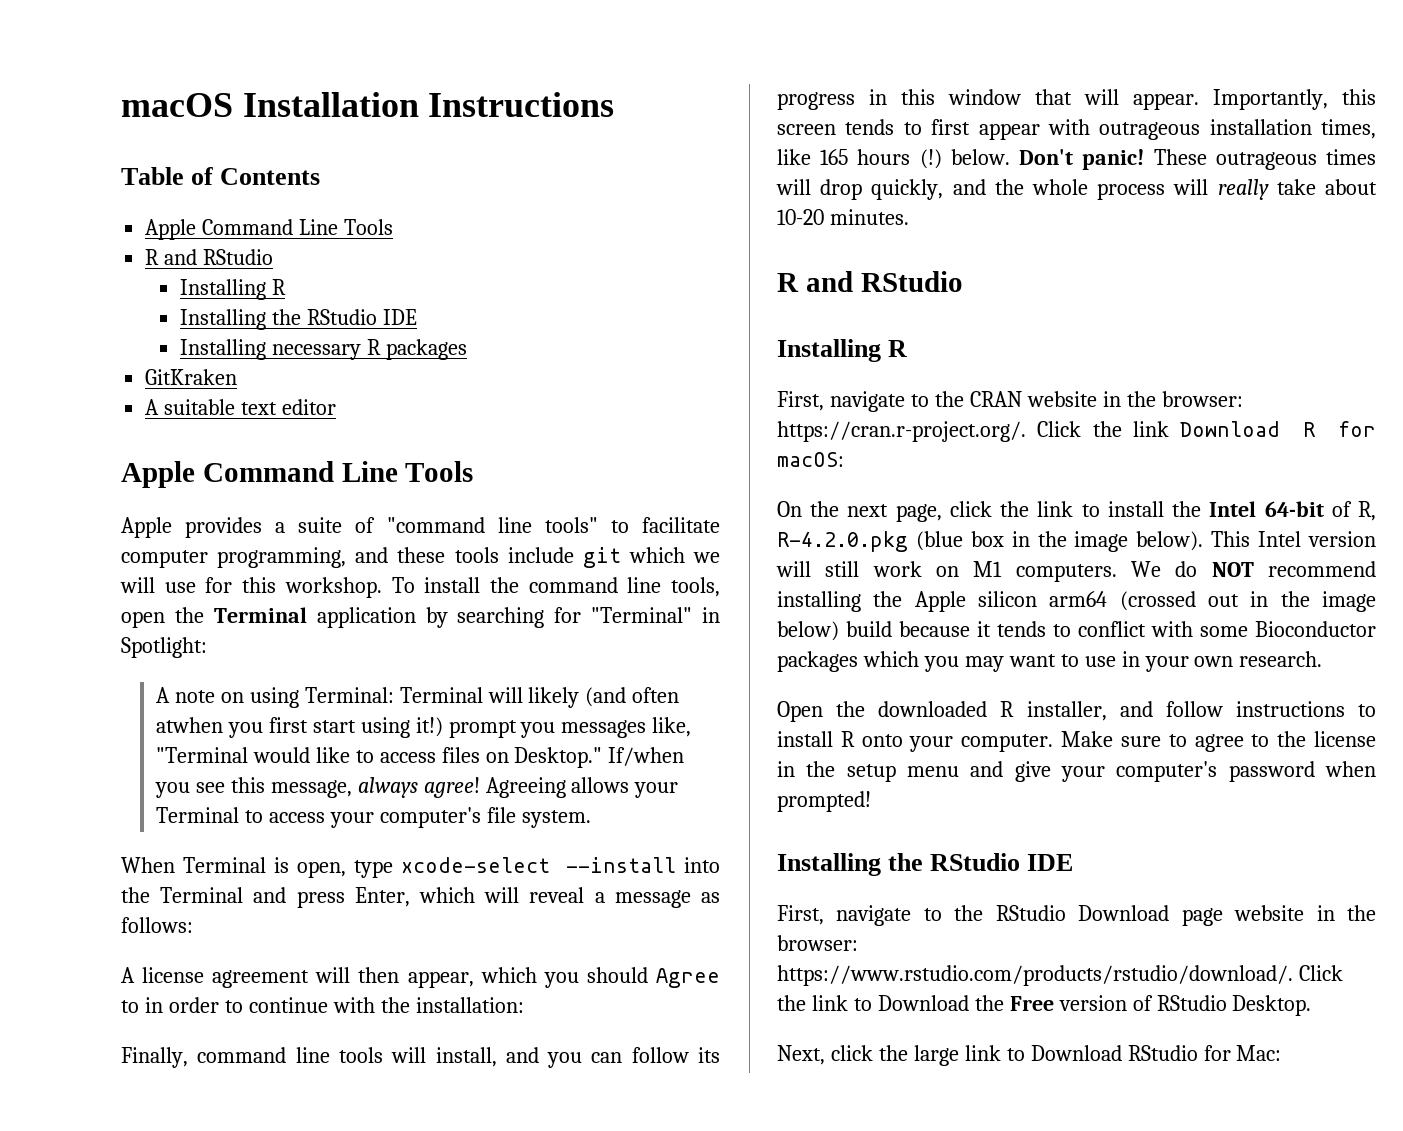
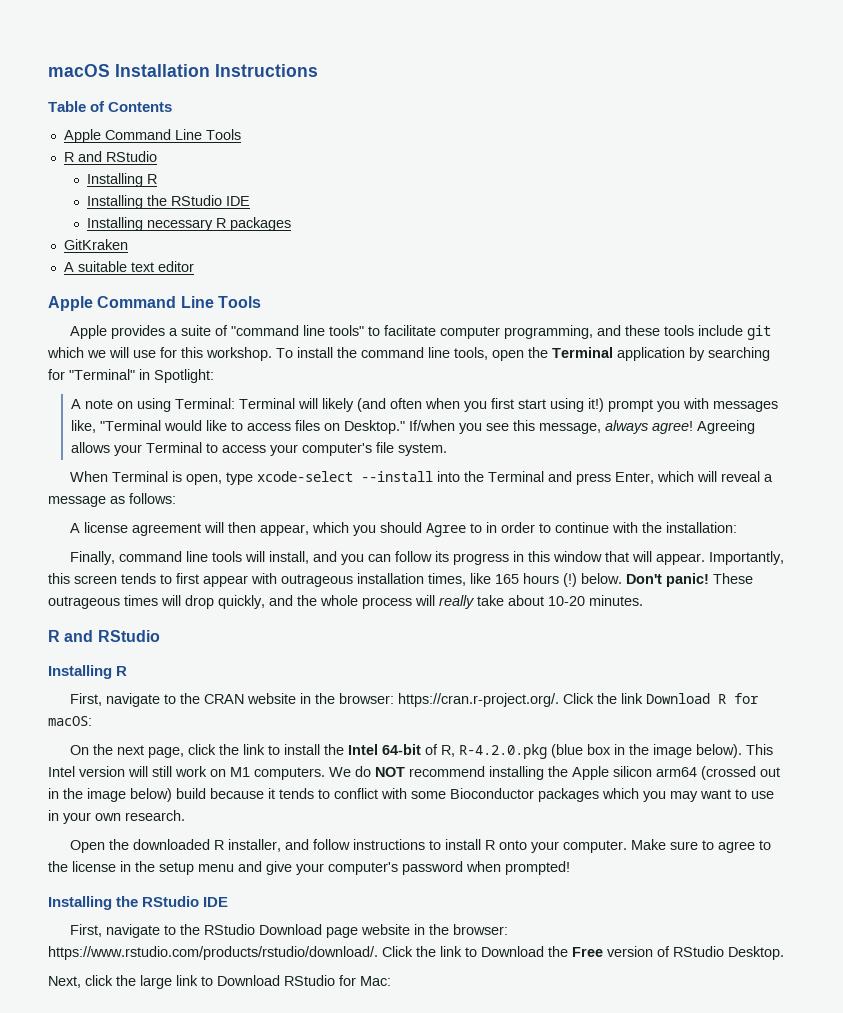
[155,717,223,733] atwhen -> [425,398,461,409] when
(556, 730) none -> [683,398,710,409] with

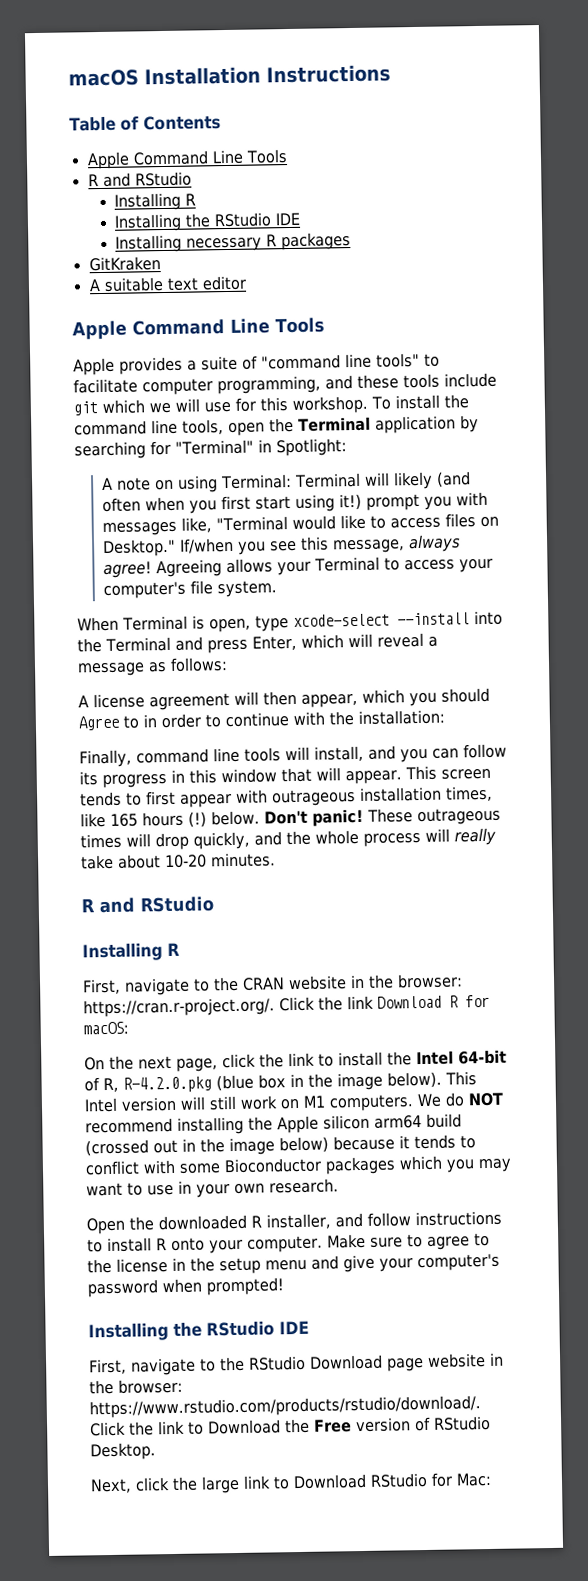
[709,551,785,565] [48,573,70,584] Importantly, this -> [404,765,437,781] This
(697, 772) none -> [426,1113,462,1128] build
[176,788,206,799] build -> (329, 1145) none

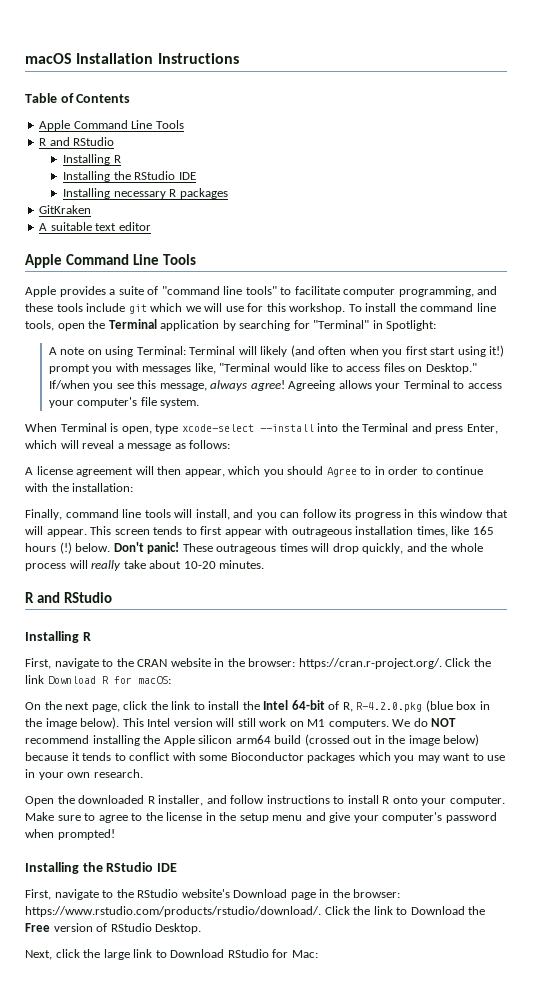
(306, 1363) none -> [181,889,230,898] website's
[426,1353,486,1368] website -> (316, 896) none

